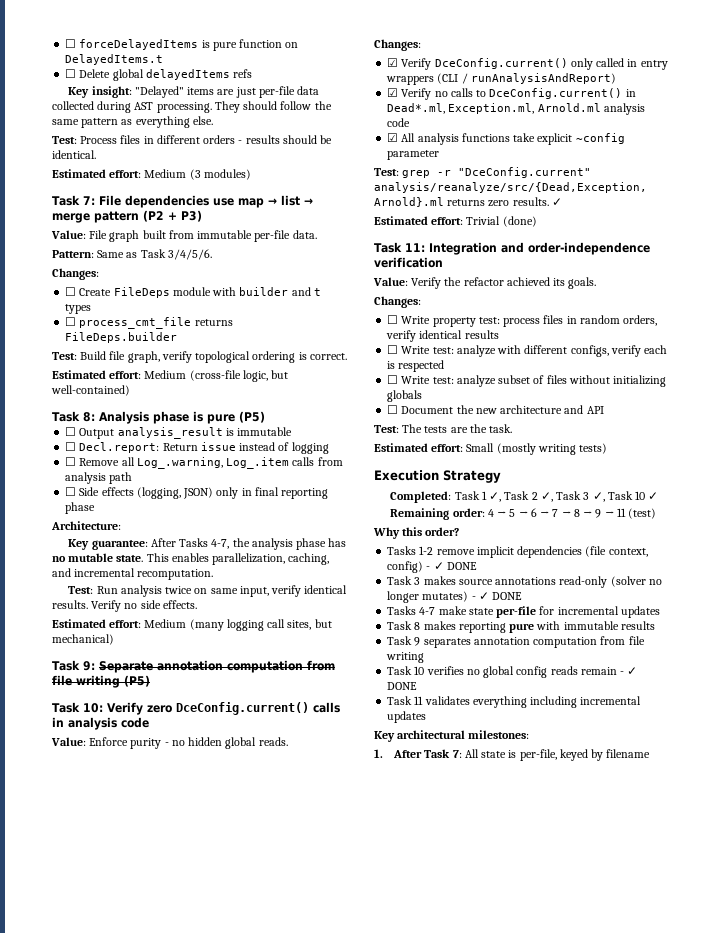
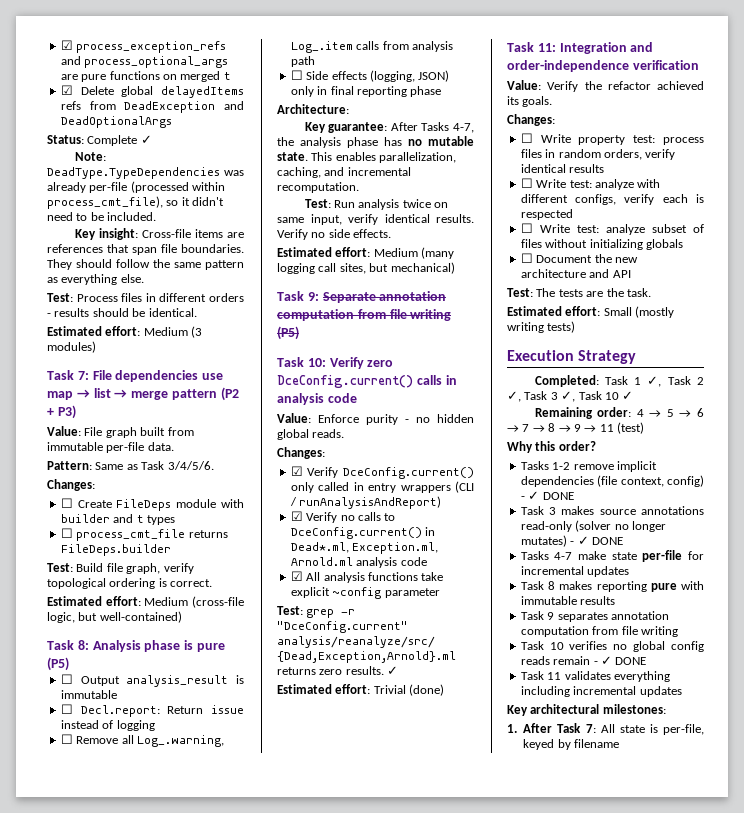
[65,39,299,51] [65,54,164,65] [65,69,253,81] ☐ forceDelayedItems is pure function on DelayedItems.t // ☐ Delete global delayedItems refs -> [60,40,227,53] [60,56,229,68] [60,71,231,82] [60,85,244,98] [60,101,244,113] [60,116,172,128] [47,135,152,146] [74,152,106,161] [47,167,244,179] [47,181,226,193] [47,196,225,209] [47,212,157,221] ☑ process_exception_refs and process_optional_args are pure functions on merged t // ☑ Delete global delayedItems refs from DeadException and DeadOptionalArgs // Status: Complete ✓ // Note: DeadType.TypeDependencies was already per-file (processed within process_cmt_file), so it didn't need to be included.
[134,86,184,98] "Delayed" -> [141,229,191,238] Cross-file
[235,86,320,98] [52,101,212,113] just per-file data collected during AST processing. -> [47,244,244,255] references that span file boundaries.

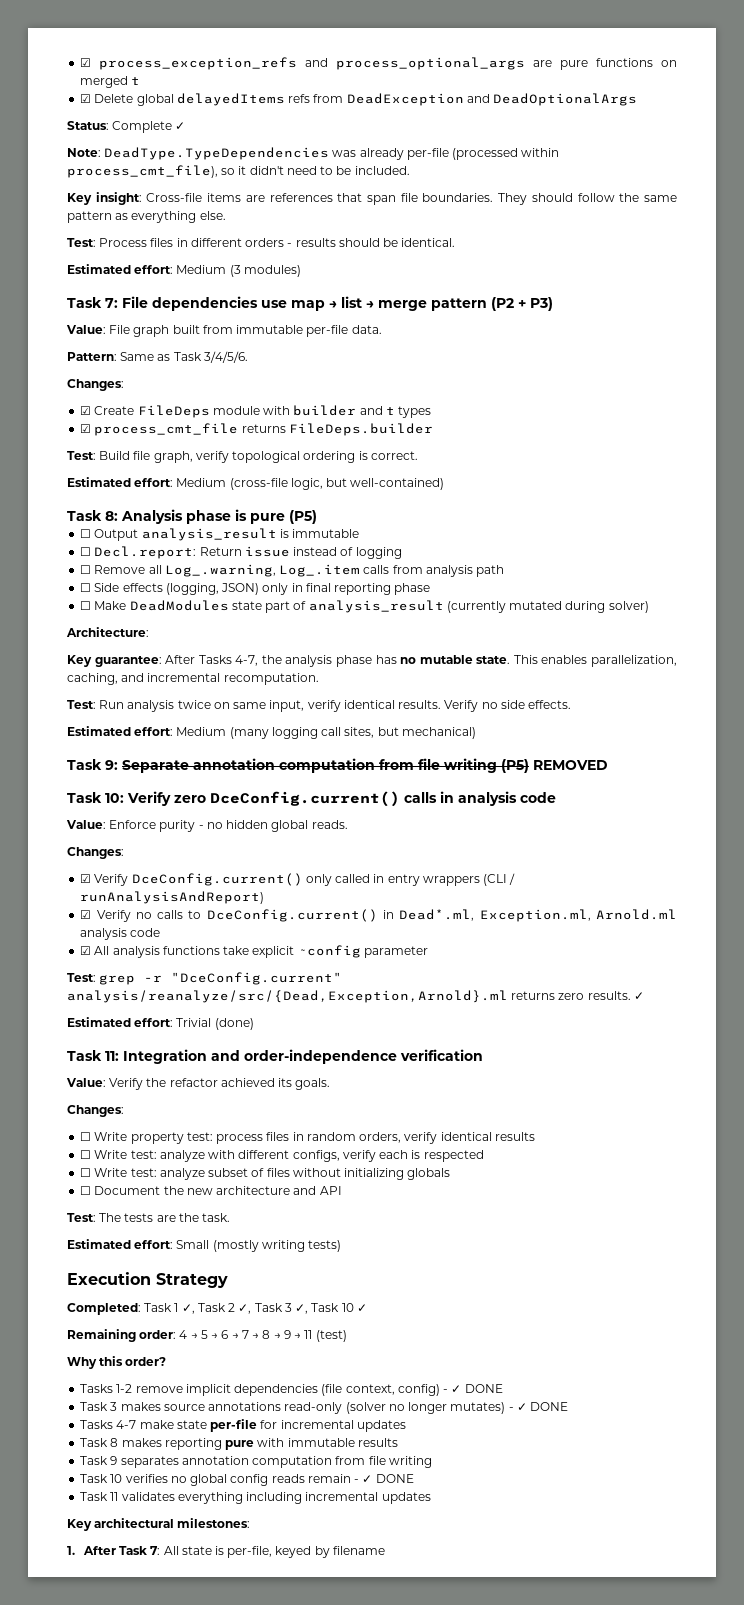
[60,498,73,508] ☐ -> [80,406,92,415] ☑
[60,528,73,538] ☐ -> [80,424,92,433] ☑
(442, 91) none -> [80,600,649,613] // ☐ Make DeadModules state part of analysis_result (currently mutated during solver)
(299, 333) none -> [533,760,608,770] REMOVED

